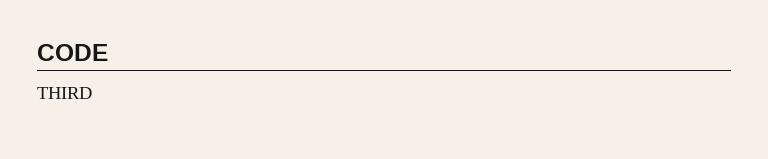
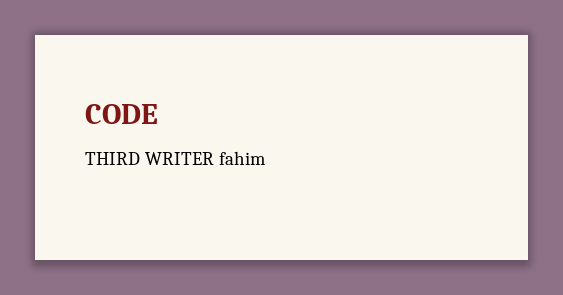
(92, 93) none -> [145,151,267,165] WRITER fahim

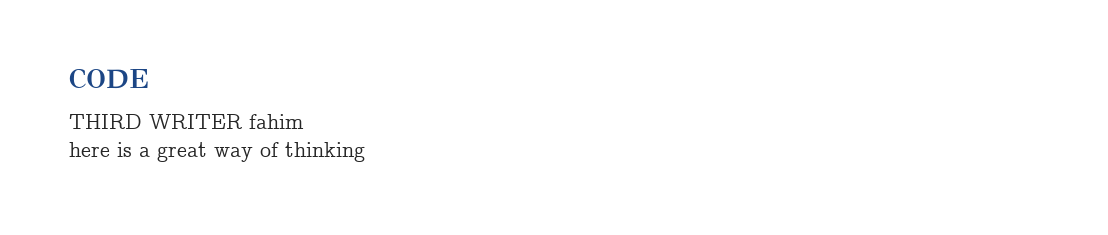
(267, 158) none -> [69,142,365,162] // here is a great way of thinking

